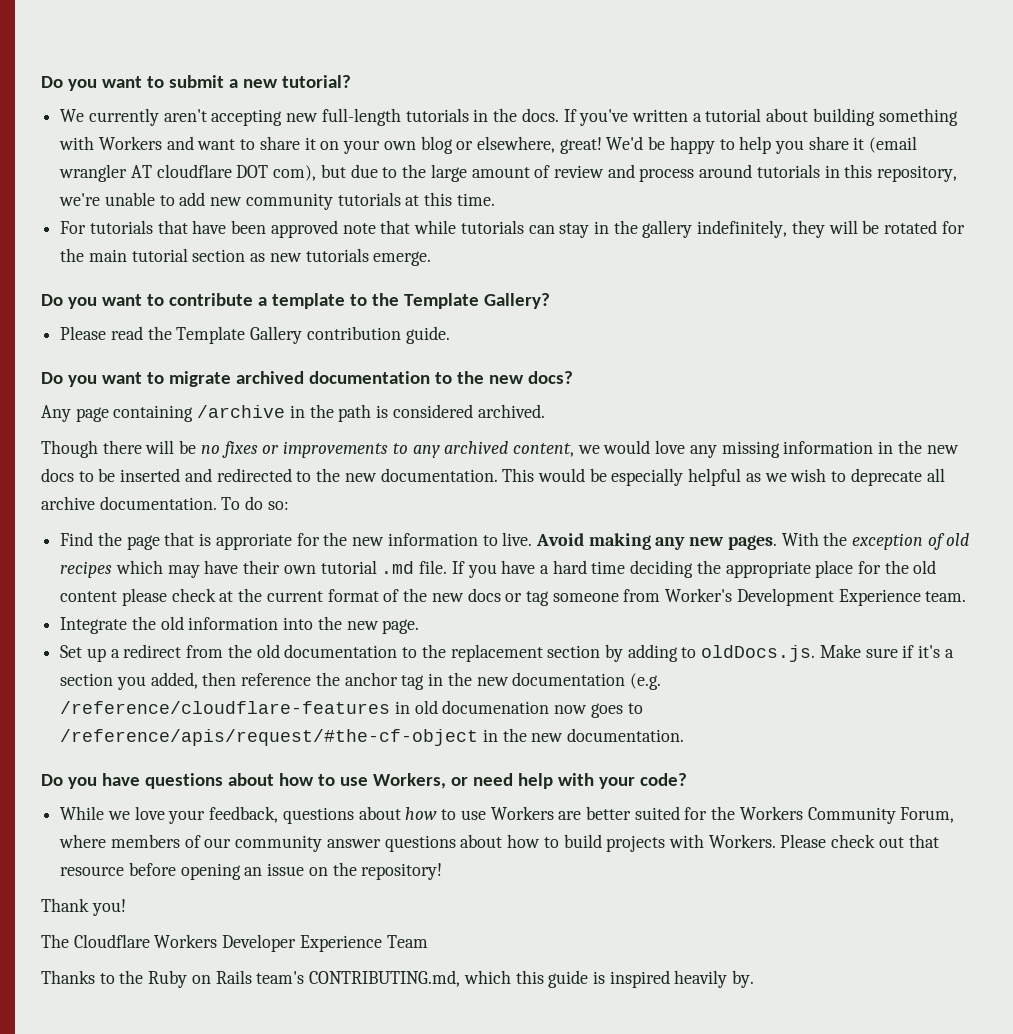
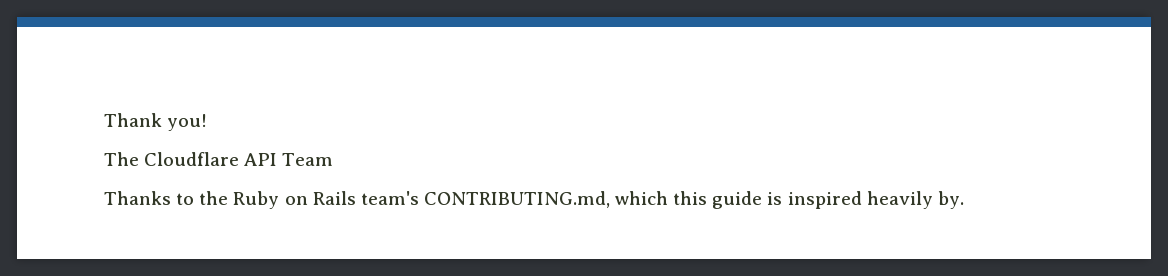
[41,75,351,91] [60,108,958,126] [59,136,918,154] [59,164,958,182] [59,192,495,210] [60,220,965,238] [60,248,432,266] [41,293,550,309] [60,326,450,344] [41,371,573,387] [41,404,545,422] [41,440,959,458] [41,468,945,486] [41,496,289,510] [60,532,970,550] [60,560,937,578] [60,588,967,606] [60,616,420,634] [60,644,954,662] [60,672,661,690] [60,700,643,718] [60,728,685,746] [41,773,687,789] [60,806,955,824] [59,834,939,852] [60,862,443,880] Do you want to submit a new tutorial? // We currently aren't accepting new full-length tutorials in the docs. If you've written a tutorial about building something with Workers and want to share it on your own blog or elsewhere, great! We'd be happy to help you share it (email wrangler AT cloudflare DOT com), but due to the large amount of review and process around tutorials in this repository, we're unable to add new community tutorials at this time. // For tutorials that have been approved note that while tutorials can stay in the gallery indefinitely, they will be rotated for the main tutorial section as new tutorials emerge. // Do you want to contribute a template to the Template Gallery? // Please read the Template Gallery contribution guide. // Do you want to migrate archived documentation to the new docs? // Any page containing /archive in the path is considered archived. // Though there will be no fixes or improvements to any archived content, we would love any missing information in the new docs to be inserted and redirected to the new documentation. This would be especially helpful as we wish to deprecate all archive documentation. To do so: // Find the page that is approriate for the new information to live. Avoid making any new pages. With the exception of old recipes which may have their own tutorial .md file. If you have a hard time deciding the appropriate place for the old content please check at the current format of the new docs or tag someone from Worker's Development Experience team. // Integrate the old information into the new page. // Set up a redirect from the old documentation to the replacement section by adding to oldDocs.js. Make sure if it's a section you added, then reference the anchor tag in the new documentation (e.g. /reference/cloudflare-features in old documenation now goes to /reference/apis/request/#the-cf-object in the new documentation. // Do you have questions about how to use Workers, or need help with your code? // While we love your feedback, questions about how to use Workers are better suited for the Workers Community Forum, where members of our community answer questions about how to build projects with Workers. Please check out that resource before opening an issue on the repository! // -> (104, 120) none
[154,934,382,952] Workers Developer Experience -> [244,153,278,166] API

